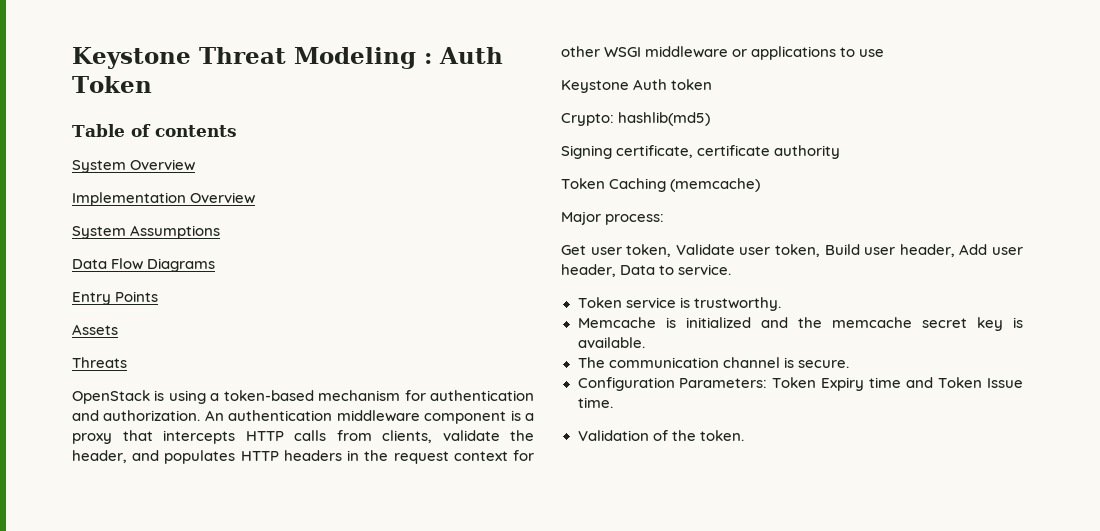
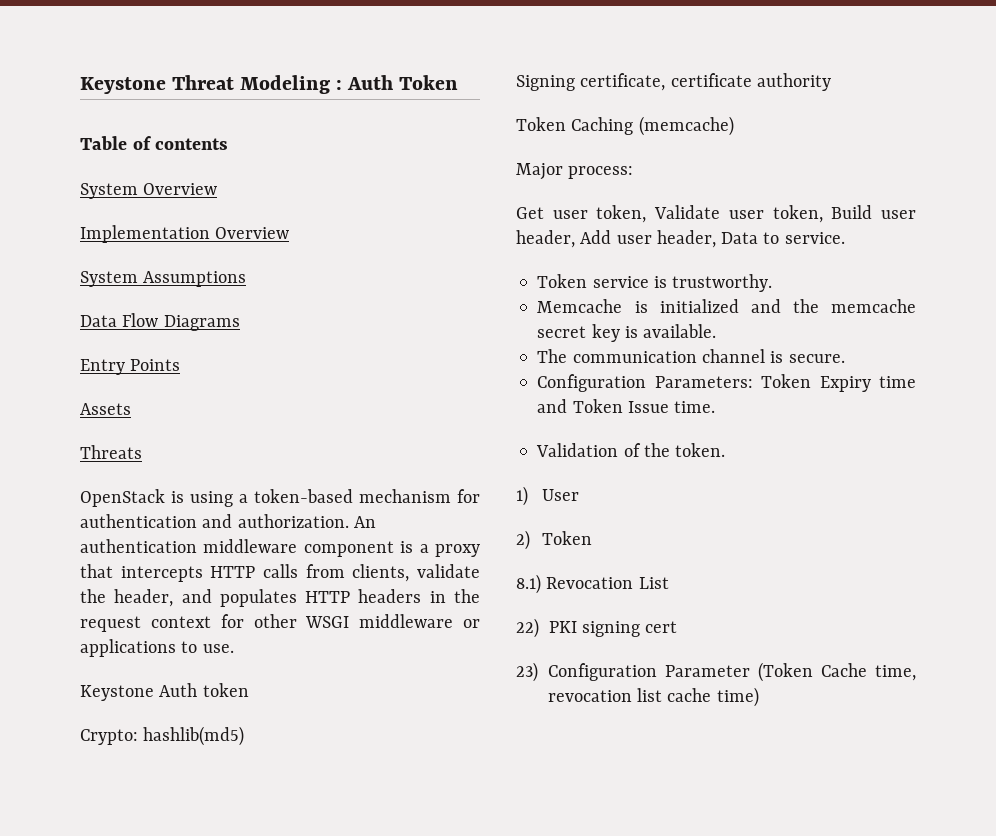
[859,49,885,57] use -> [202,644,234,653] use.
(744, 435) none -> [516,486,580,506] [516,530,593,550] [516,574,669,594] [516,618,678,638] [516,662,916,682] [547,687,759,707] // 1) User // 2) Token // 8.1) Revocation List // 22) PKI signing cert // 23) Configuration Parameter (Token Cache time, revocation list cache time)

